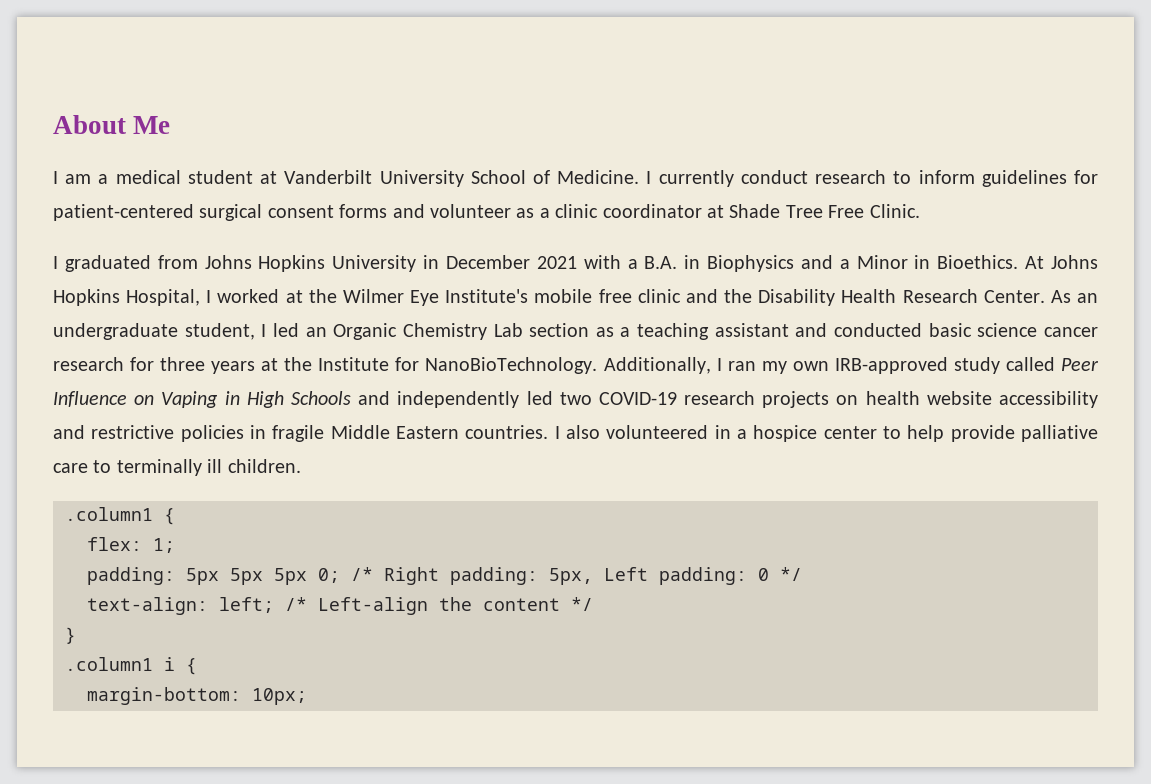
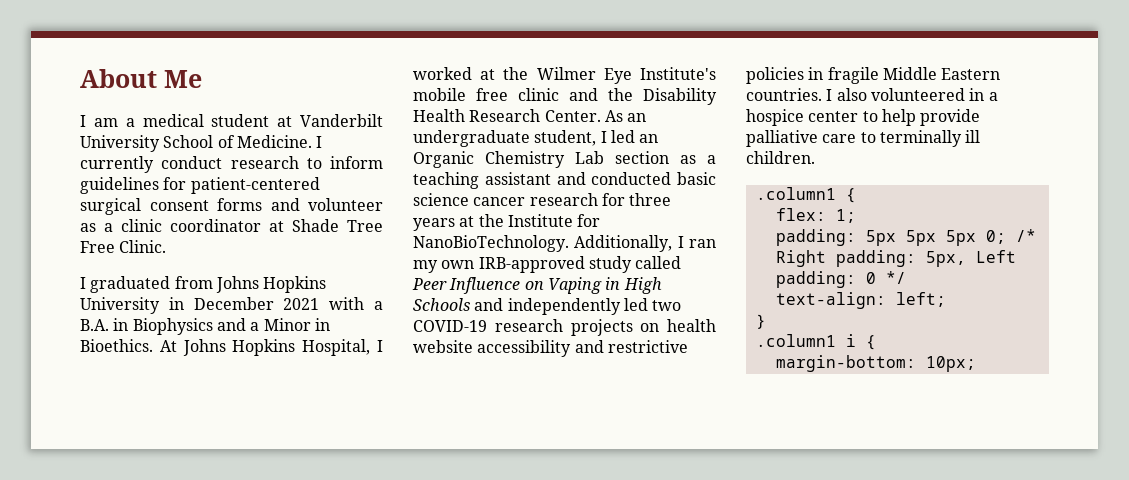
[285,597,593,615] /* Left-align the content */ -> (946, 299) none

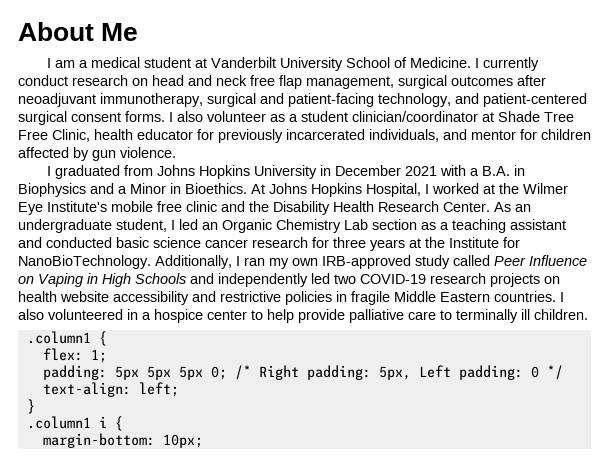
[306,156,383,169] [80,177,320,194] [80,198,300,215] to inform guidelines for patient-centered surgical consent forms and -> [132,75,546,89] [18,93,587,107] [18,111,203,125] on head and neck free flap management, surgical outcomes after neoadjuvant immunotherapy, surgical and patient-facing technology, and patient-centered surgical consent forms. I also
[121,219,261,232] clinic coordinator -> [301,111,478,122] student clinician/coordinator
[119,240,167,253] Clinic. -> [52,129,591,143] [18,147,176,161] Clinic, health educator for previously incarcerated individuals, and mentor for children affected by gun violence.

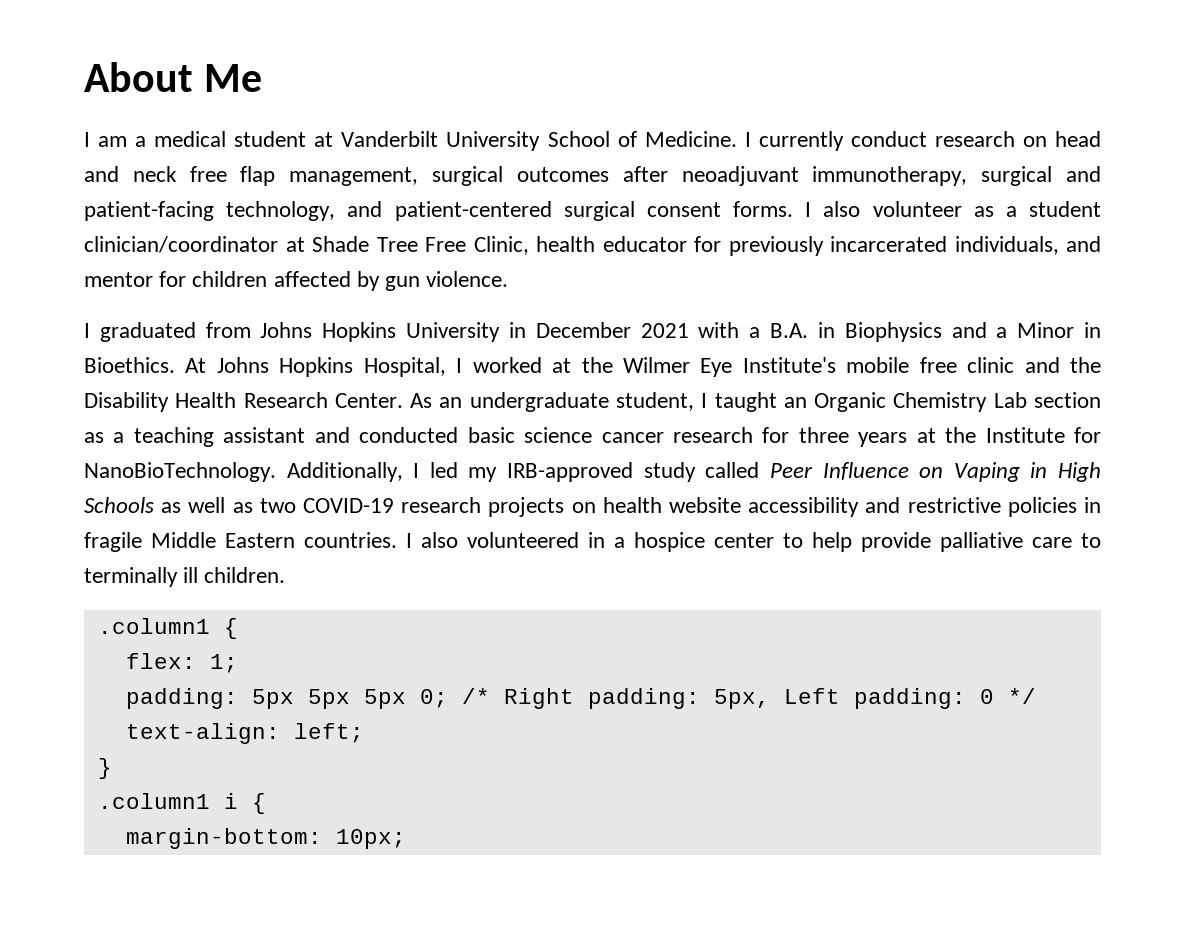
[179,219,198,230] led -> [714,392,777,412] taught
[244,257,318,269] ran my own -> [429,462,498,482] led my
[190,273,330,287] and independently led -> [161,497,253,513] as well as

